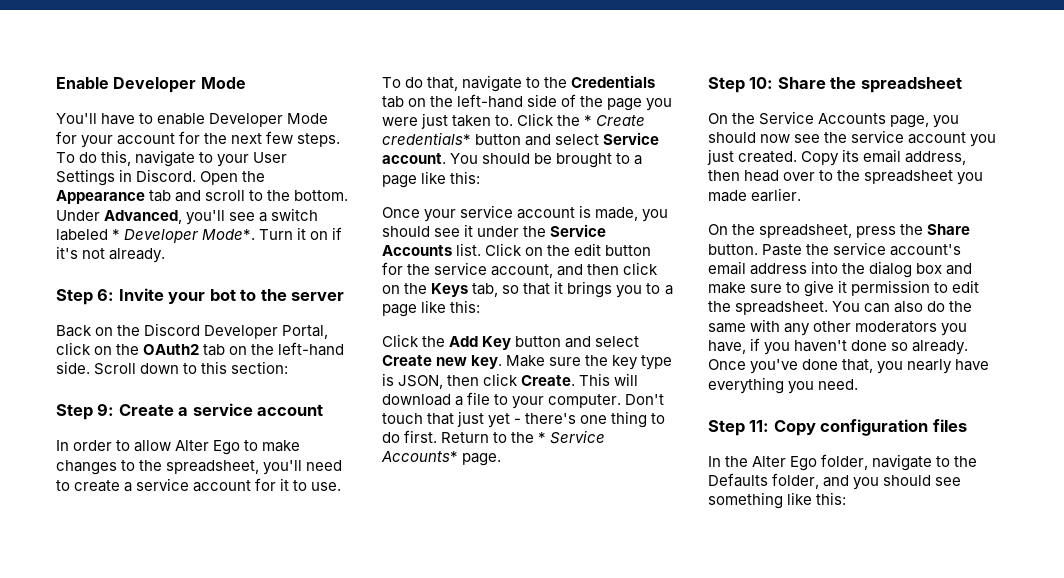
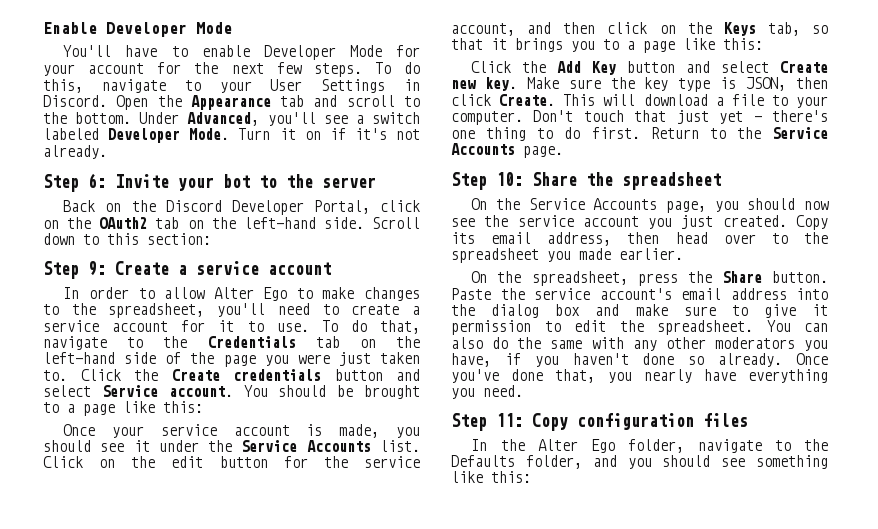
[112,229,256,243] * Developer Mode*. -> [108,128,230,143] Developer Mode.
[584,115,646,126] [382,132,471,145] * Create credentials* -> [171,369,321,381] Create credentials
[538,430,606,444] [381,451,458,462] * Service Accounts* -> [772,127,828,139] [451,143,515,155] Service Accounts

